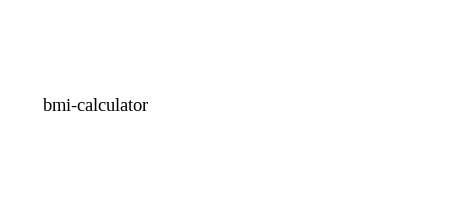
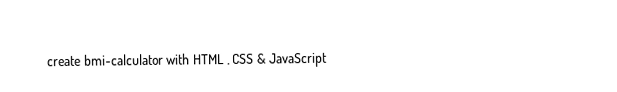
[43,98,148,111] bmi-calculator -> [47,52,327,68] create bmi-calculator with HTML , CSS & JavaScript

